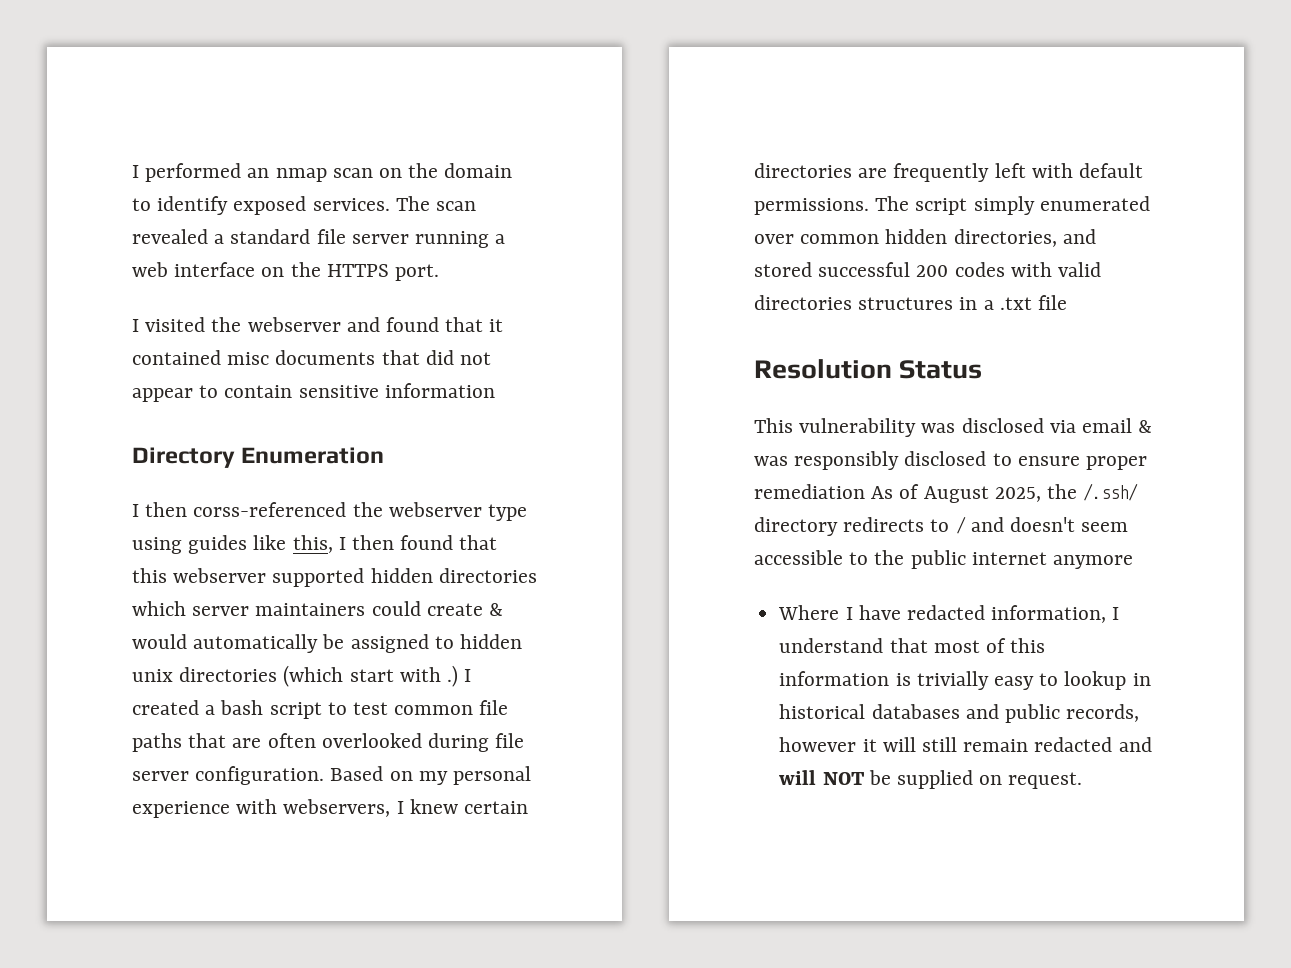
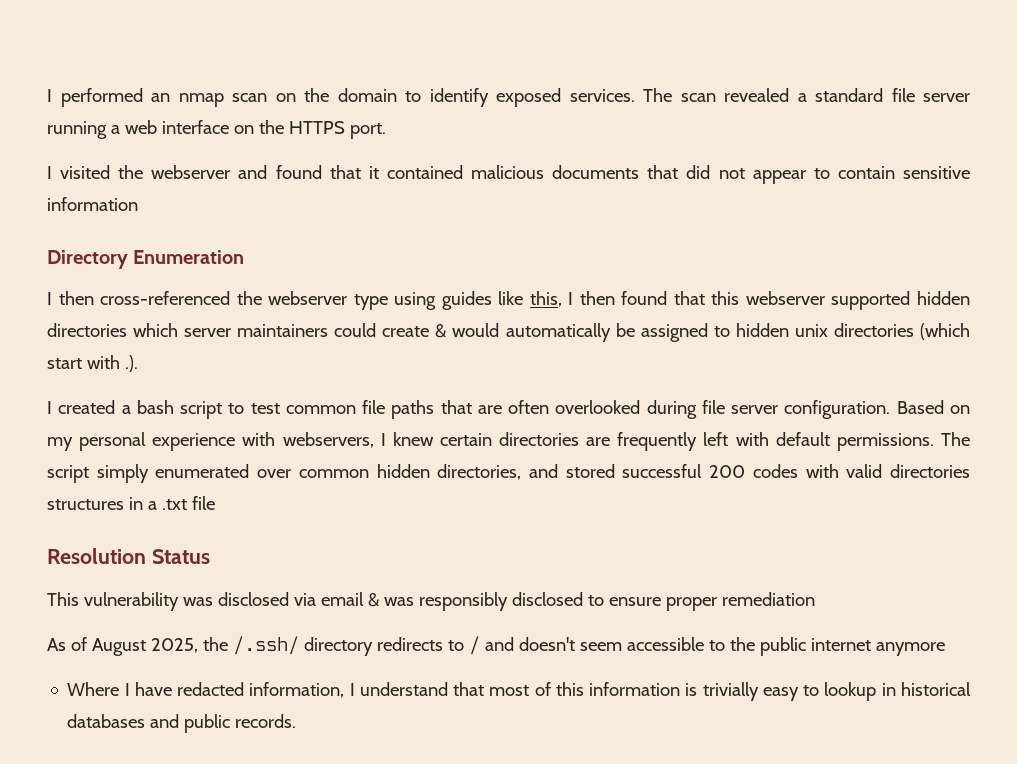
[227,352,270,365] misc -> [471,165,545,179] malicious
[193,502,347,517] corss-referenced -> [100,291,231,305] cross-referenced
[447,665,459,687] .) -> [124,355,138,372] .). //
(865, 491) none -> (815, 599) //
[1066,704,1140,722] [779,737,1152,752] [779,770,1083,789] records, however it will still remain redacted and will NOT be supplied on request. -> [235,714,297,728] records.

